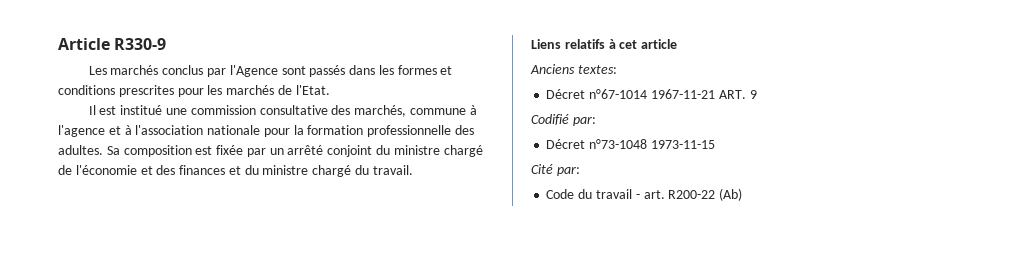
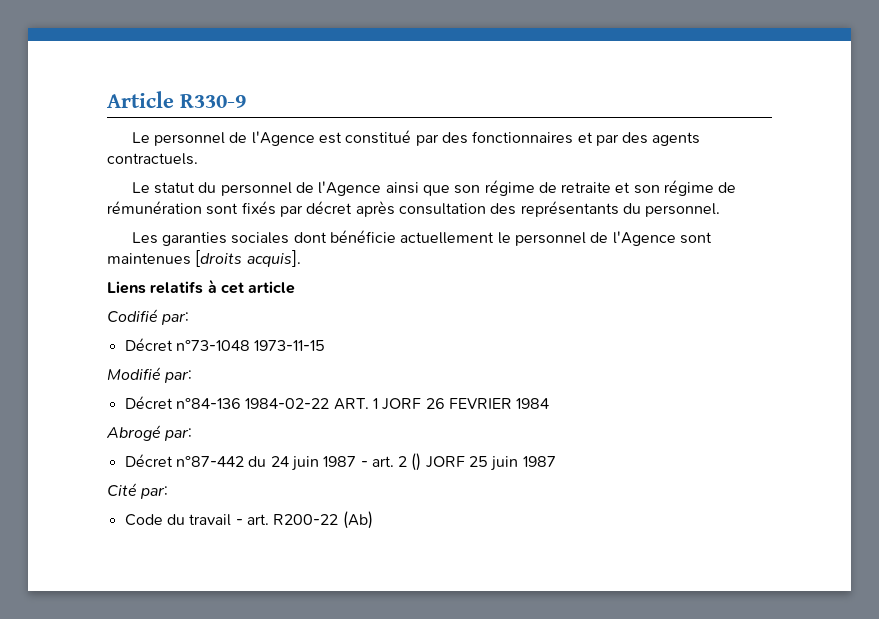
[88,65,453,77] [58,85,330,97] [88,105,477,117] [58,125,475,137] [58,145,483,157] [58,165,413,177] Les marchés conclus par l'Agence sont passés dans les formes et conditions prescrites pour les marchés de l'Etat. // Il est institué une commission consultative des marchés, commune à l'agence et à l'association nationale pour la formation professionnelle des adultes. Sa composition est fixée par un arrêté conjoint du ministre chargé de l'économie et des finances et du ministre chargé du travail. -> [131,130,701,146] [107,153,198,165] [131,180,737,196] [107,201,721,217] [131,230,712,246] [107,250,301,267] Le personnel de l'Agence est constitué par des fonctionnaires et par des agents contractuels. // Le statut du personnel de l'Agence ainsi que son régime de retraite et son régime de rémunération sont fixés par décret après consultation des représentants du personnel. // Les garanties sociales dont bénéficie actuellement le personnel de l'Agence sont maintenues [droits acquis].
[530,64,617,74] [546,89,757,99] // Anciens textes: // Décret n°67-1014 1967-11-21 ART. 9 -> (296, 287) none
(715, 144) none -> [107,367,193,383] [124,396,550,410] [106,425,193,441] [124,453,556,471] // Modifié par: // Décret n°84-136 1984-02-22 ART. 1 JORF 26 FEVRIER 1984 // Abrogé par: // Décret n°87-442 du 24 juin 1987 - art. 2 () JORF 25 juin 1987

